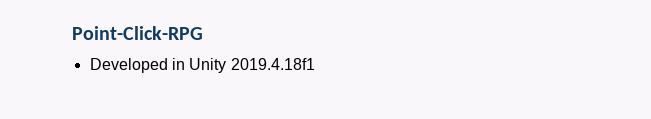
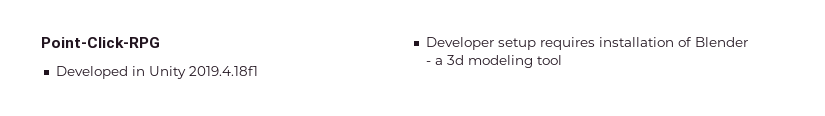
(315, 64) none -> [425,37,748,50] [425,55,562,68] // Developer setup requires installation of Blender - a 3d modeling tool

